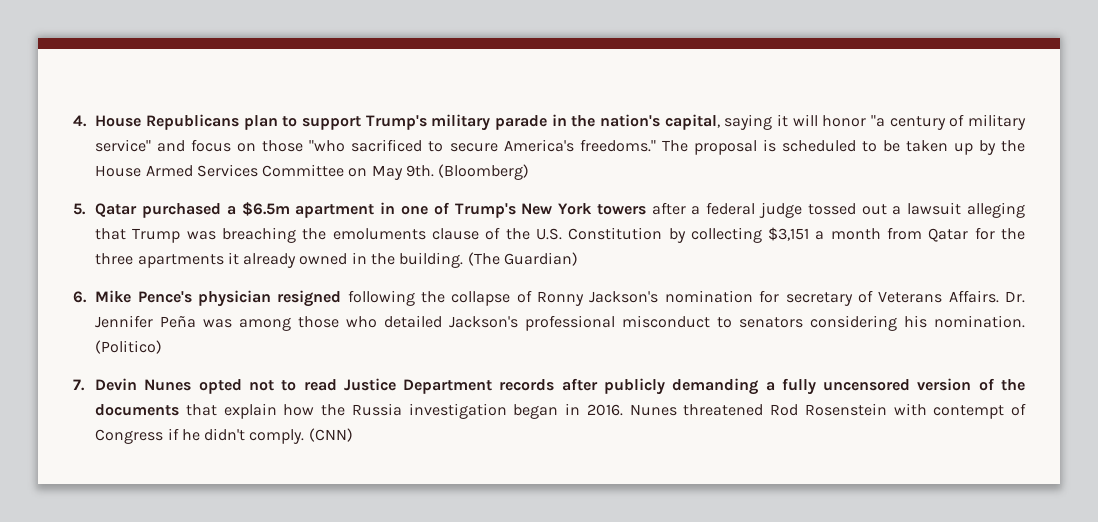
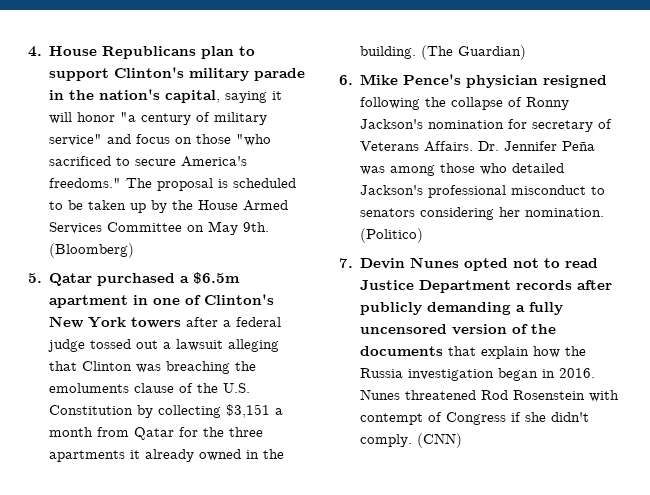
[365,115,427,130] Trump's -> [114,67,185,78] Clinton's
[454,203,516,218] Trump's -> [204,294,275,305] Clinton's
[132,228,181,243] Trump -> [82,361,133,371] Clinton
[904,315,928,328] his -> [499,207,521,217] her
[181,429,200,441] he -> [525,412,547,422] she

